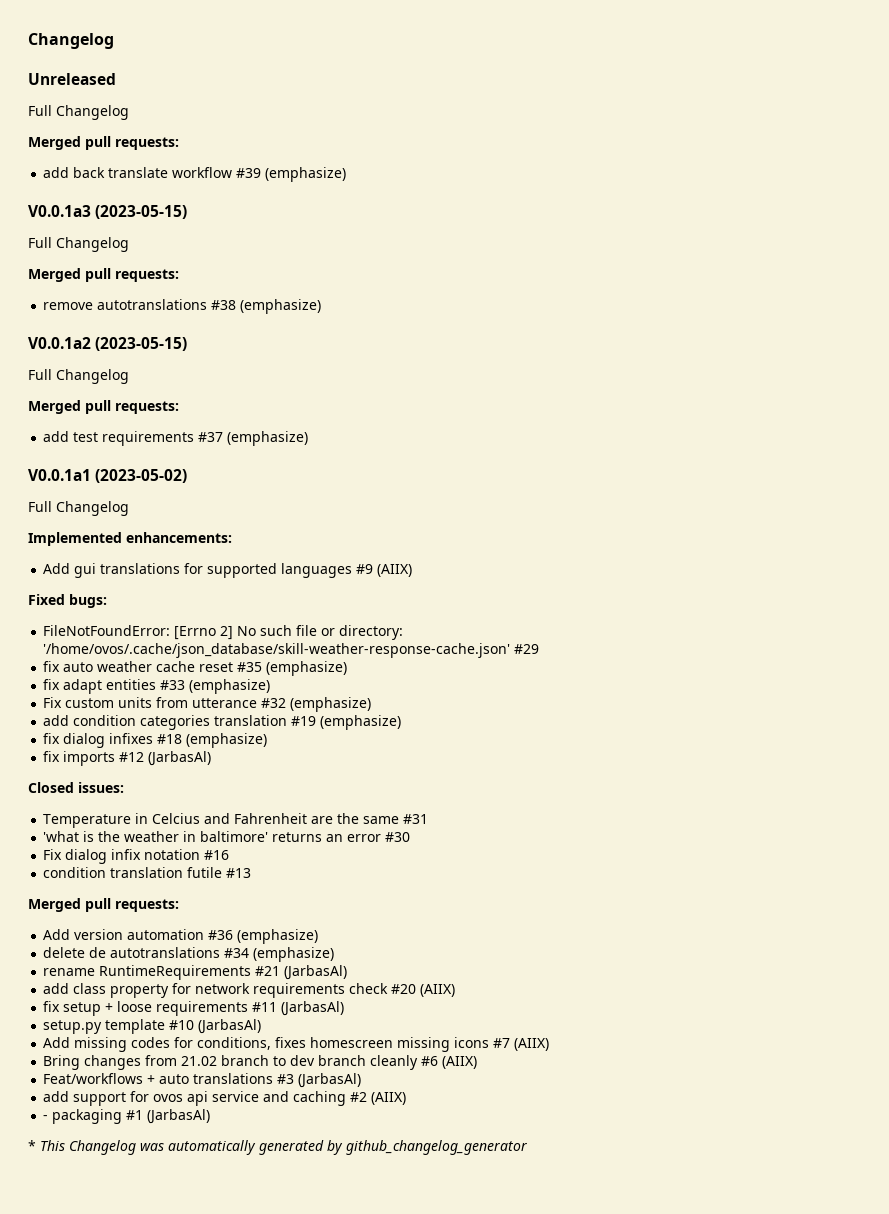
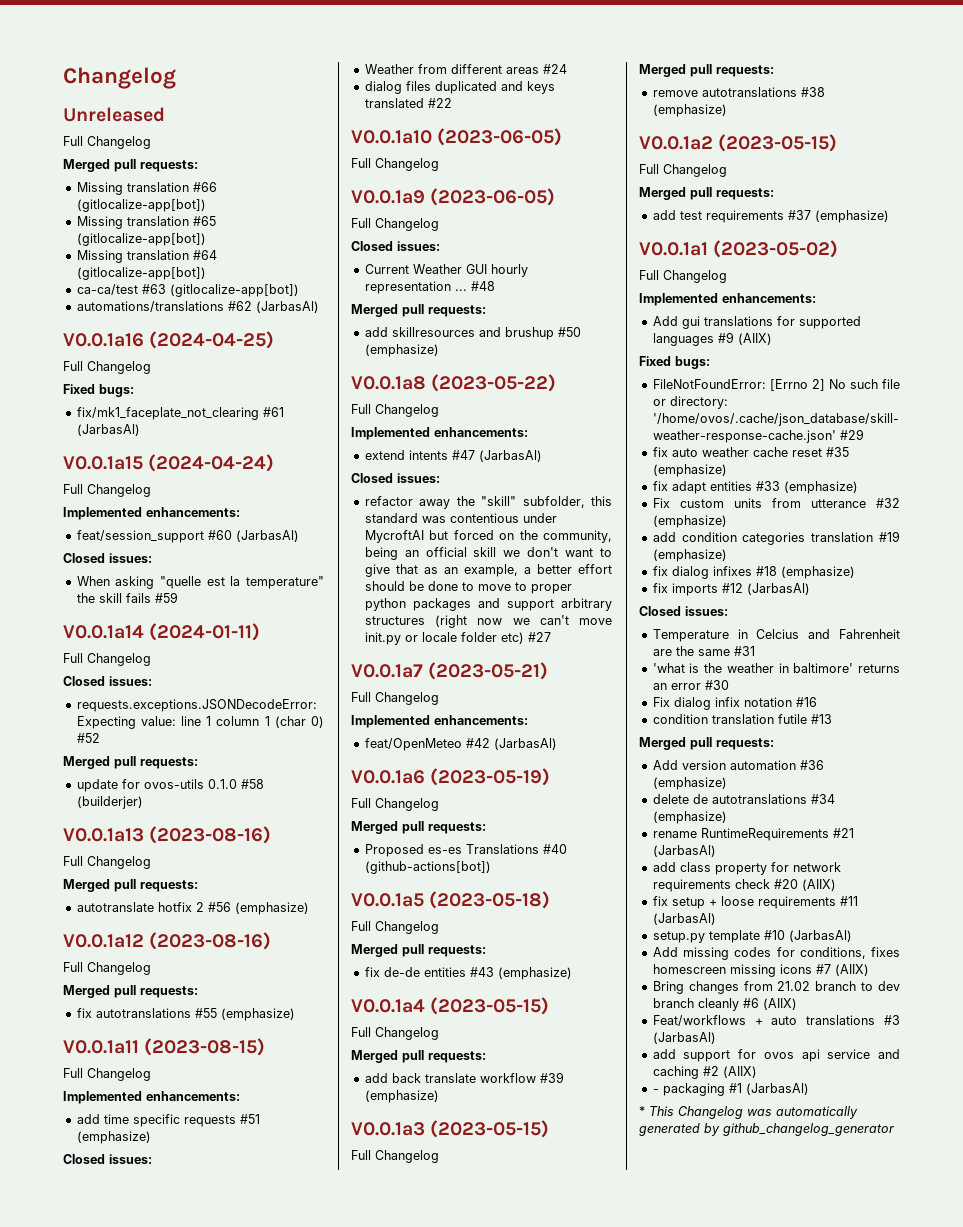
(179, 143) none -> [76,182,217,195] [76,199,206,212] [76,216,216,229] [76,233,206,246] [76,250,217,263] [76,267,206,280] [76,284,299,297] [76,301,319,313] [63,331,275,349] [63,361,151,374] [63,384,134,397] [76,407,284,420] [76,424,140,436] [63,454,275,472] [63,484,151,497] [63,507,240,520] [76,530,299,543] [63,553,152,563] [76,576,324,589] [76,592,178,603] [63,623,261,641] [63,653,151,666] [63,676,152,686] [76,699,317,712] [76,716,324,729] [76,733,100,743] [63,756,198,769] [76,779,264,792] [76,796,143,809] [63,826,272,844] [63,856,151,869] [63,879,198,892] [76,902,309,915] [63,932,272,950] [63,962,151,975] [63,985,198,998] [76,1008,295,1021] [63,1038,266,1056] [63,1068,151,1081] [63,1091,240,1104] [76,1114,260,1127] [76,1131,151,1144] [63,1154,152,1164] [364,64,567,74] [364,81,555,94] [364,98,452,108] [351,128,563,146] [351,158,439,171] [351,188,556,206] [351,218,439,231] [351,241,440,251] [364,264,528,277] [364,281,495,294] [351,304,486,317] [364,327,581,340] [364,344,439,357] [351,374,557,392] [351,404,439,417] [351,427,528,440] [364,450,542,462] [351,473,440,483] [364,496,612,509] [364,513,557,523] [364,530,612,543] [364,547,612,560] [364,564,612,577] [364,581,572,594] [364,598,612,611] [364,615,612,628] [364,632,551,645] [351,662,549,680] [351,692,439,705] [351,715,528,728] [364,738,557,751] [351,768,551,786] [351,798,439,811] [351,821,486,834] [364,844,567,857] [364,861,491,874] [351,891,551,909] [351,921,439,934] [351,944,486,957] [364,967,572,980] [351,997,550,1015] [351,1027,439,1040] [351,1050,486,1063] // Missing translation #66 (gitlocalize-app[bot]) // Missing translation #65 (gitlocalize-app[bot]) // Missing translation #64 (gitlocalize-app[bot]) // ca-ca/test #63 (gitlocalize-app[bot]) // automations/translations #62 (JarbasAl) // V0.0.1a16 (2024-04-25) // Full Changelog // Fixed bugs: // fix/mk1_faceplate_not_clearing #61 (JarbasAl) // V0.0.1a15 (2024-04-24) // Full Changelog // Implemented enhancements: // feat/session_support #60 (JarbasAl) // Closed issues: // When asking "quelle est la temperature" the skill fails #59 // V0.0.1a14 (2024-01-11) // Full Changelog // Closed issues: // requests.exceptions.JSONDecodeError: Expecting value: line 1 column 1 (char 0) #52 // Merged pull requests: // update for ovos-utils 0.1.0 #58 (builderjer) // V0.0.1a13 (2023-08-16) // Full Changelog // Merged pull requests: // autotranslate hotfix 2 #56 (emphasize) // V0.0.1a12 (2023-08-16) // Full Changelog // Merged pull requests: // fix autotranslations #55 (emphasize) // V0.0.1a11 (2023-08-15) // Full Changelog // Implemented enhancements: // add time specific requests #51 (emphasize) // Closed issues: // Weather from different areas #24 // dialog files duplicated and keys translated #22 // V0.0.1a10 (2023-06-05) // Full Changelog // V0.0.1a9 (2023-06-05) // Full Changelog // Closed issues: // Current Weather GUI hourly representation ... #48 // Merged pull requests: // add skillresources and brushup #50 (emphasize) // V0.0.1a8 (2023-05-22) // Full Changelog // Implemented enhancements: // extend intents #47 (JarbasAl) // Closed issues: // refactor away the "skill" subfolder, this standard was contentious under MycroftAI but forced on the community, being an official skill we don't want to give that as an example, a better effort should be done to move to proper python packages and support arbitrary structures (right now we can't move init.py or locale folder etc) #27 // V0.0.1a7 (2023-05-21) // Full Changelog // Implemented enhancements: // feat/OpenMeteo #42 (JarbasAl) // V0.0.1a6 (2023-05-19) // Full Changelog // Merged pull requests: // Proposed es-es Translations #40 (github-actions[bot]) // V0.0.1a5 (2023-05-18) // Full Changelog // Merged pull requests: // fix de-de entities #43 (emphasize) // V0.0.1a4 (2023-05-15) // Full Changelog // Merged pull requests:

